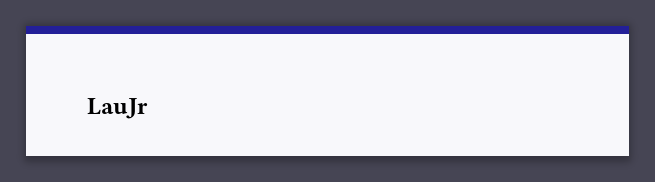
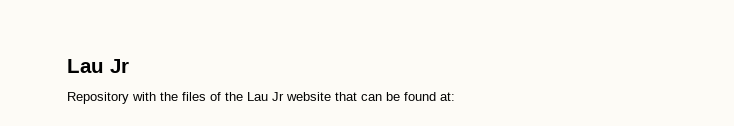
[87,98,148,119] LauJr -> [67,59,129,73] [67,92,455,104] Lau Jr // Repository with the files of the Lau Jr website that can be found at:

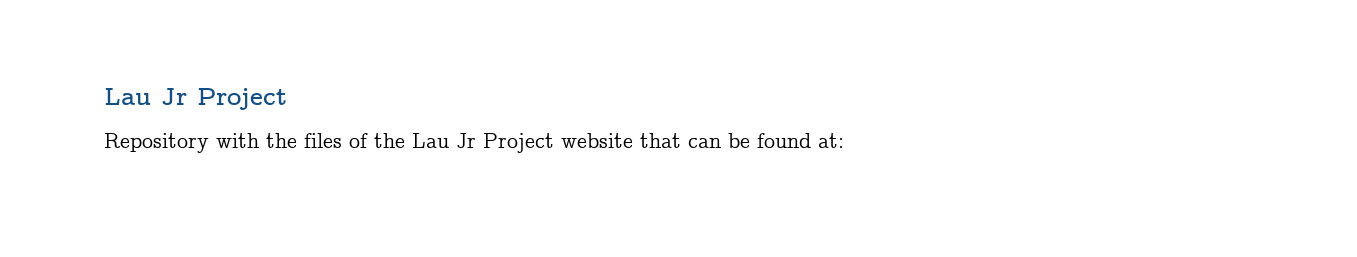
[67,59,129,73] Lau Jr -> [104,88,287,110] Lau Jr Project
(284, 96) none -> [483,133,554,153] Project

